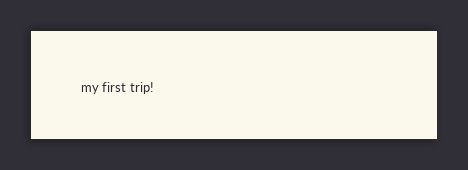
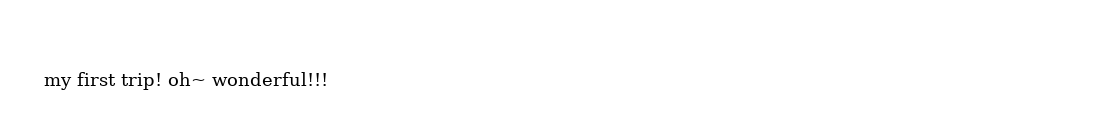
(154, 88) none -> [168,72,328,86] oh~ wonderful!!!

